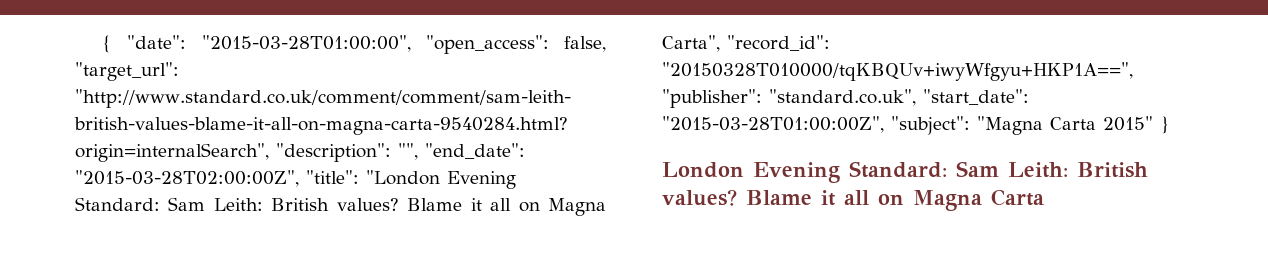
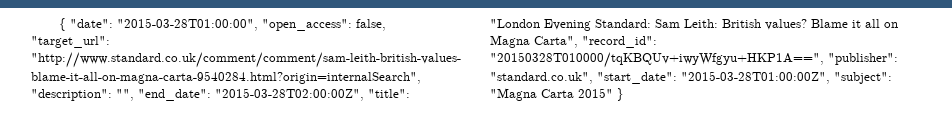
[662,161,1148,183] [662,189,1044,211] // London Evening Standard: Sam Leith: British values? Blame it all on Magna Carta -> (624, 94) none

